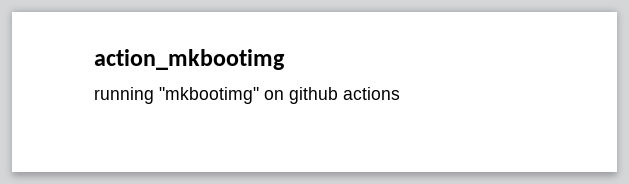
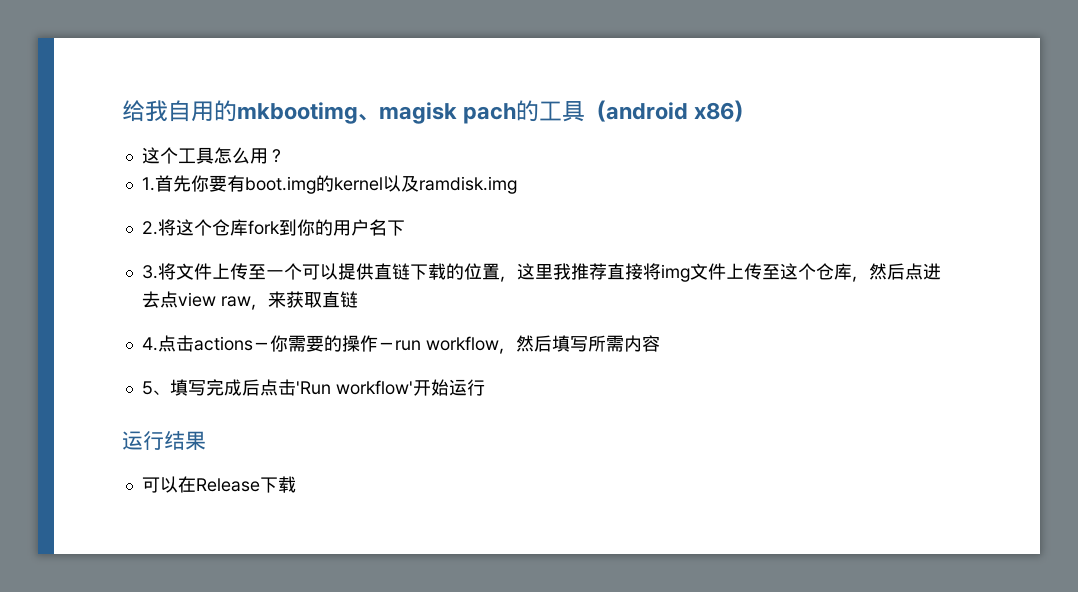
[94,49,285,70] [94,87,400,104] action_mkbootimg // running "mkbootimg" on github actions -> [122,100,756,124] [141,147,285,164] [141,175,517,194] [141,219,405,236] [141,263,941,282] [141,291,358,310] [141,335,660,354] [141,379,485,396] [122,431,206,450] [141,476,296,493] 给我自用的mkbootimg、magisk pach的工具（android x86） // 这个工具怎么用？ // 1.首先你要有boot.img的kernel以及ramdisk.img // 2.将这个仓库fork到你的用户名下 // 3.将文件上传至一个可以提供直链下载的位置，这里我推荐直接将img文件上传至这个仓库，然后点进去点view raw，来获取直链 // 4.点击actions－你需要的操作－run workflow，然后填写所需内容 // 5、填写完成后点击'Run workflow'开始运行 // 运行结果 // 可以在Release下载

